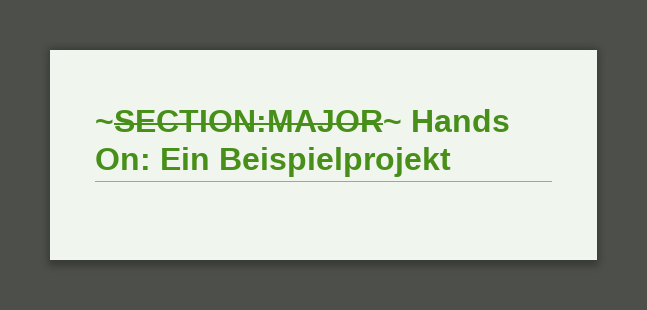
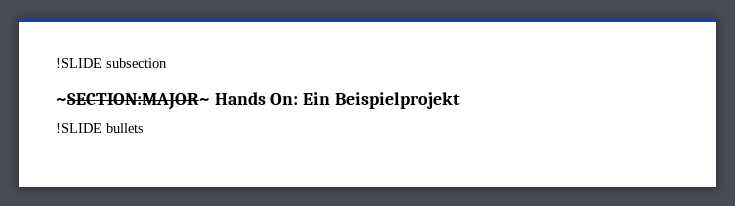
(95, 121) none -> [56,58,167,68] !SLIDE subsection //
(451, 162) none -> [56,123,144,133] // !SLIDE bullets

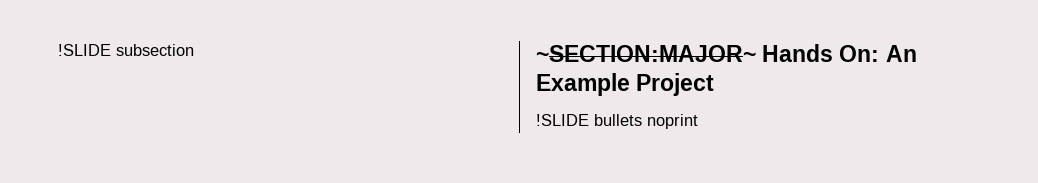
[303,92,460,109] Ein Beispielprojekt -> [885,45,917,62] [536,73,715,96] An Example Project
(144, 128) none -> [647,114,698,129] noprint

